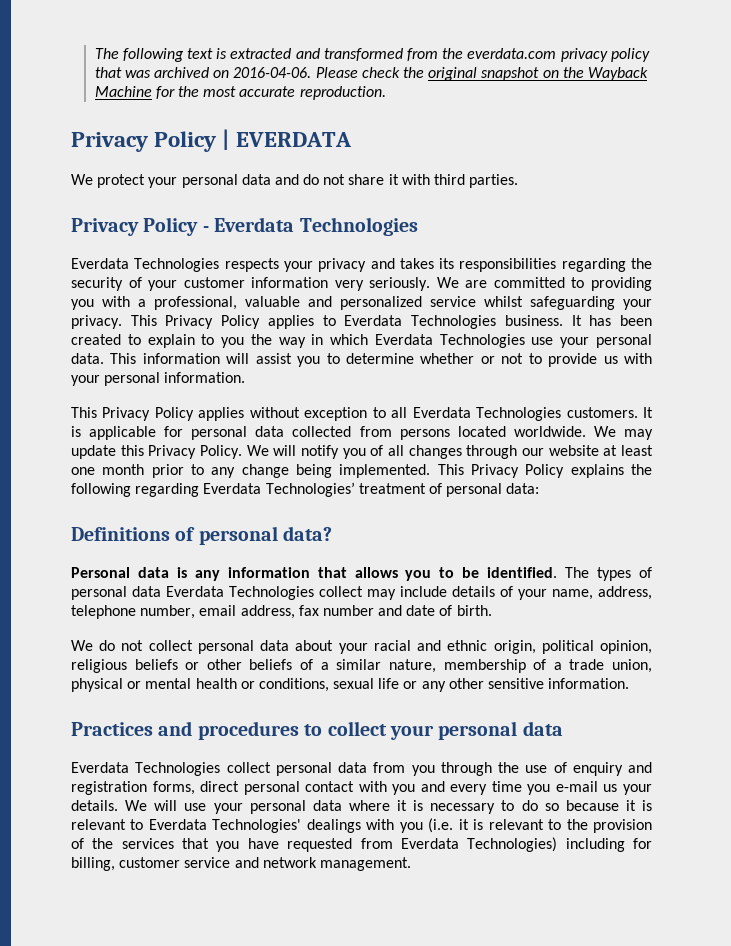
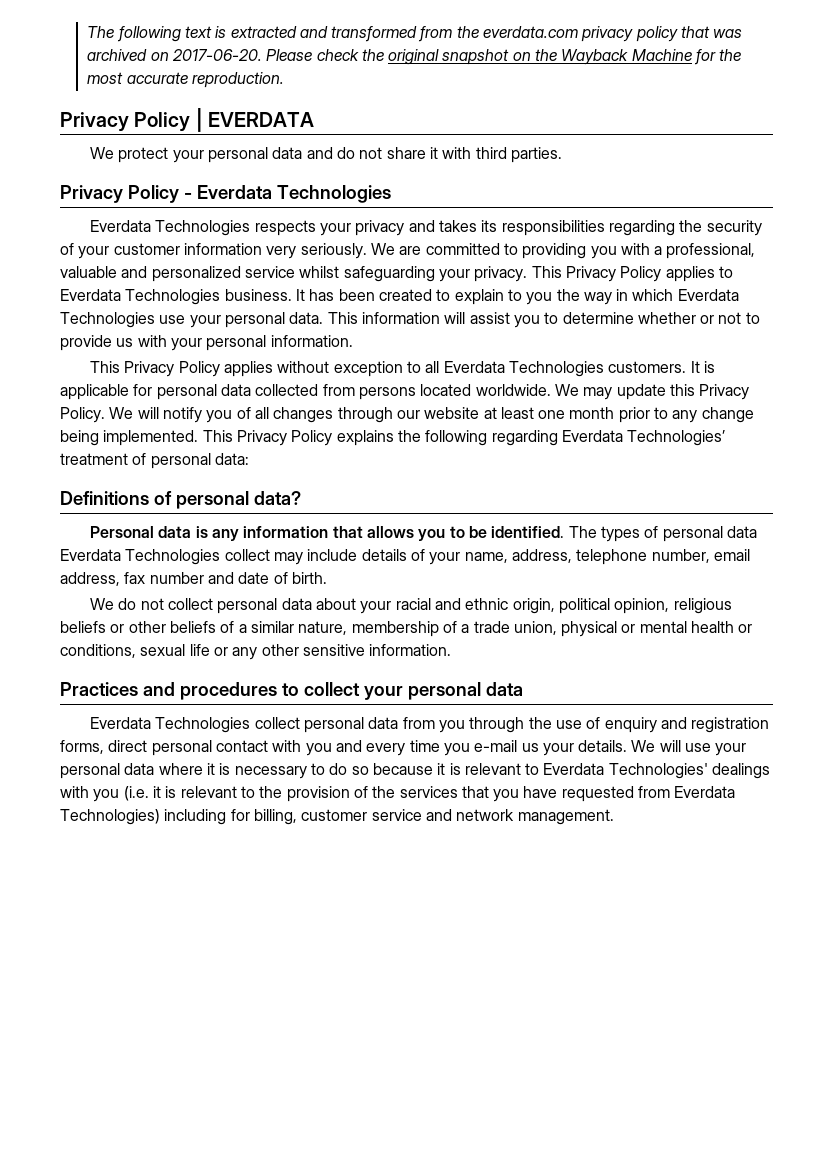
[233,67,312,78] 2016-04-06. -> [171,49,262,61] 2017-06-20.

